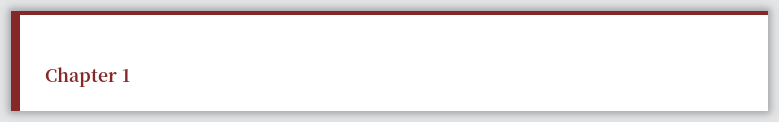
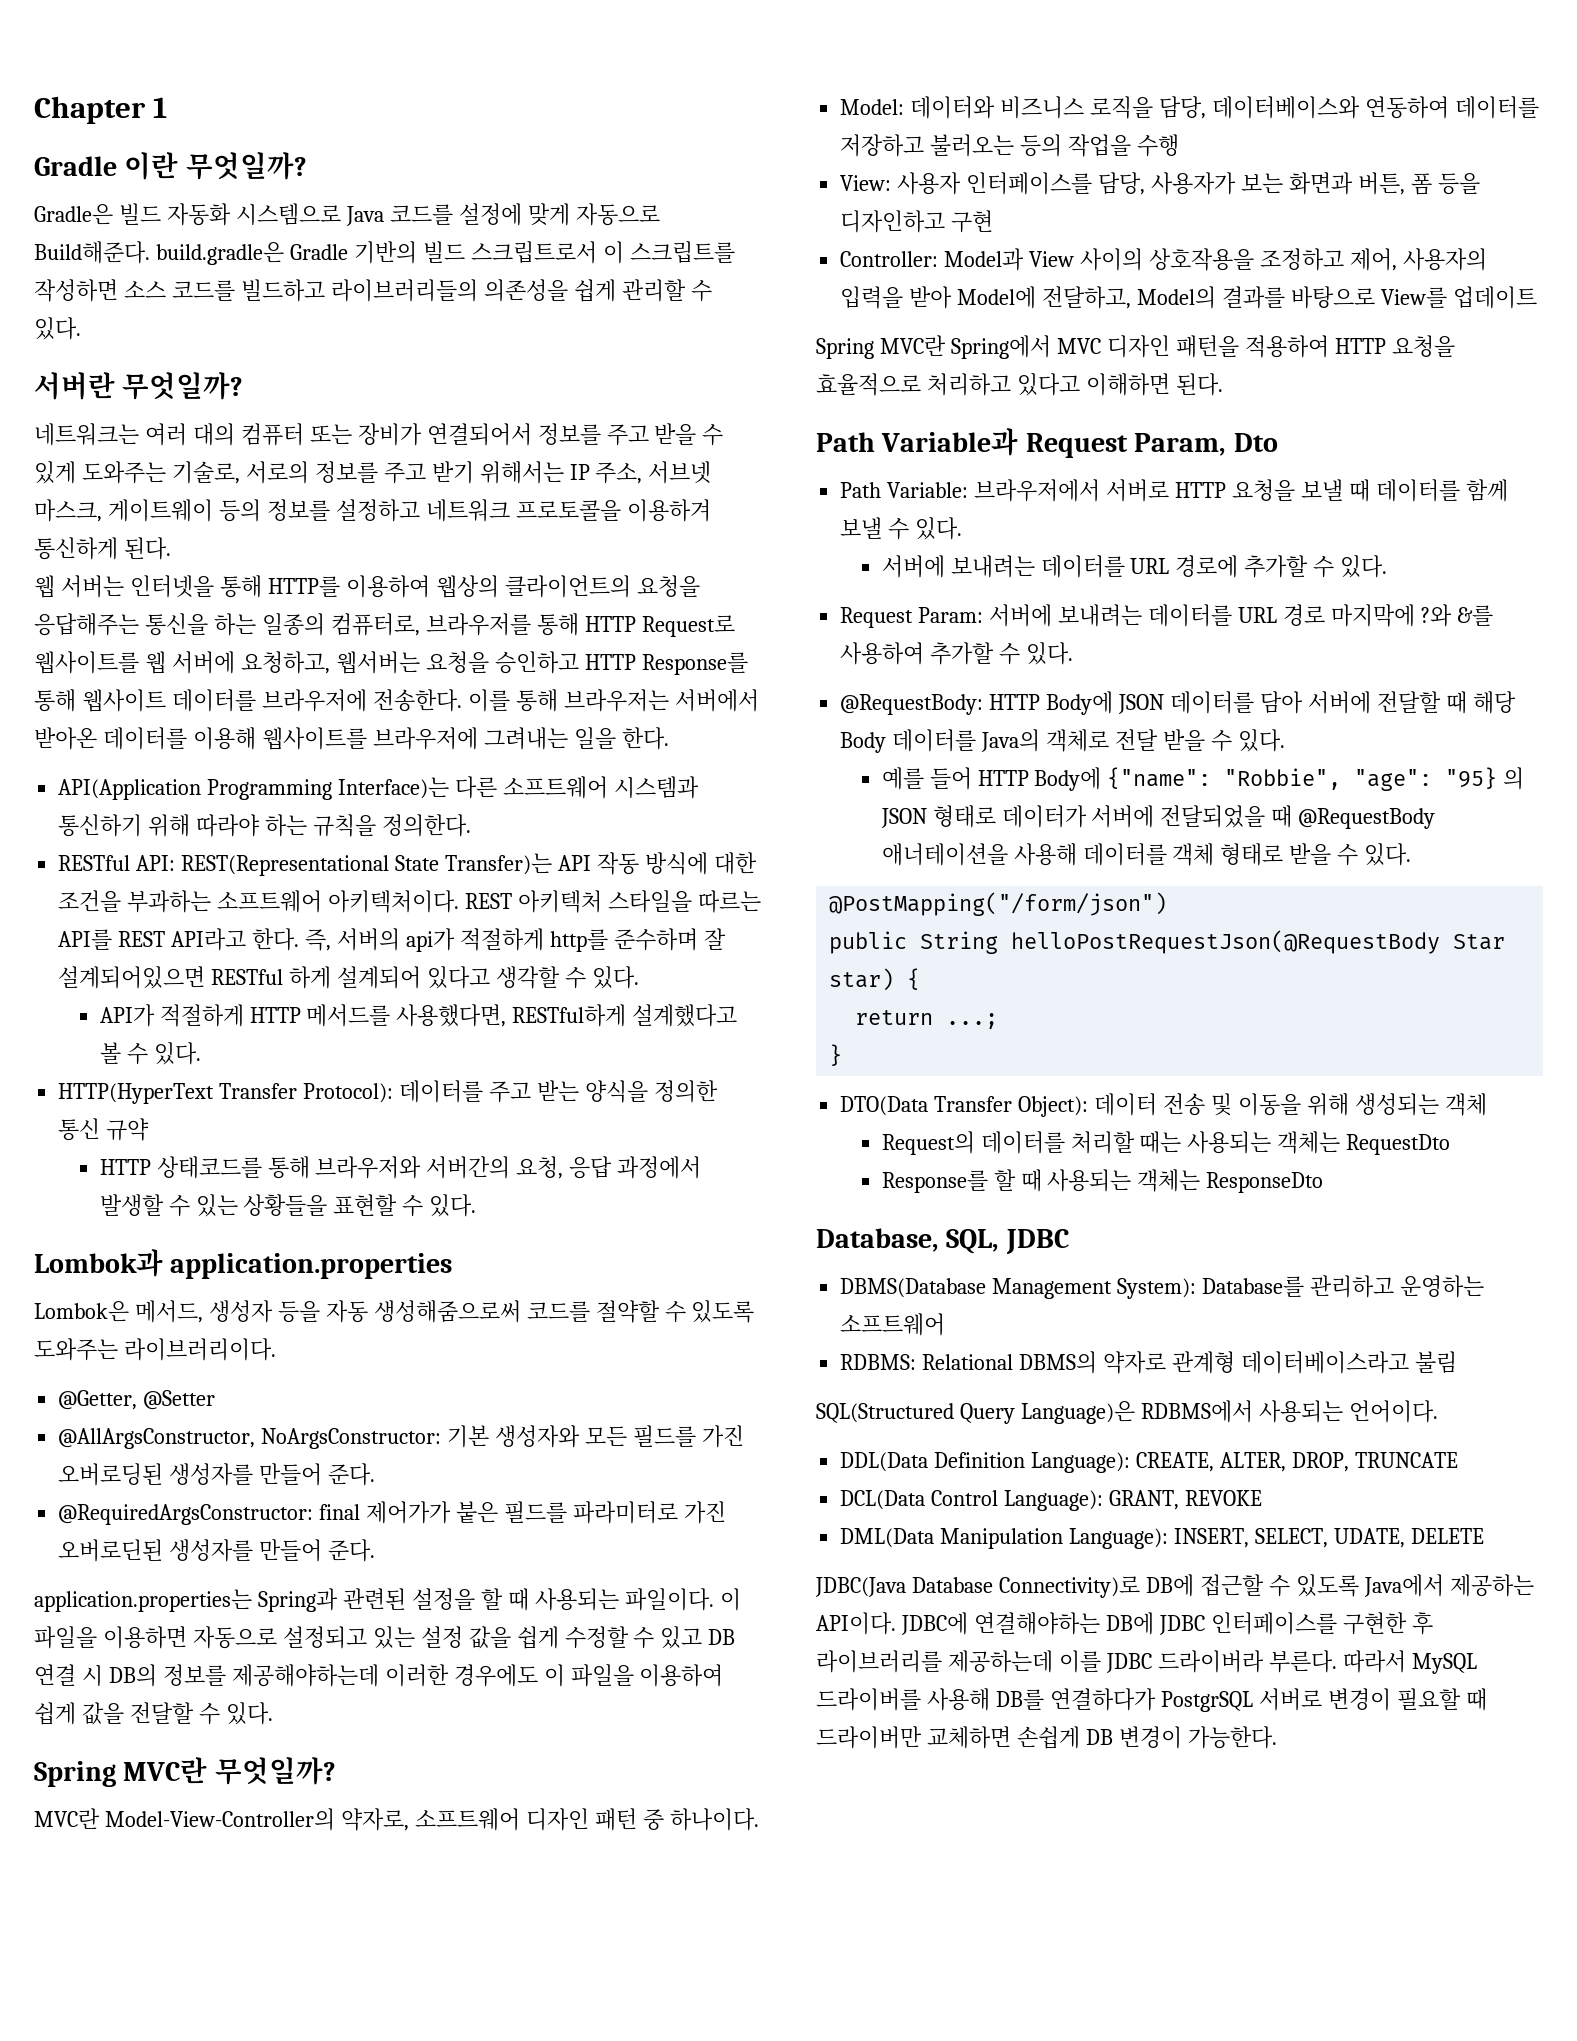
(130, 75) none -> [34,152,307,180] [34,203,660,226] [34,241,735,265] [34,279,712,302] [34,317,81,340] [34,372,244,400] [34,423,724,446] [34,461,712,484] [34,499,711,522] [34,537,171,560] [34,575,700,598] [34,613,735,637] [34,651,748,675] [34,689,759,712] [34,727,669,750] [58,776,699,800] [58,814,471,837] [58,852,757,876] [58,890,761,913] [58,928,726,952] [58,966,639,989] [99,1004,738,1027] [99,1042,201,1065] [58,1080,718,1104] [58,1118,150,1141] [99,1156,702,1179] [99,1194,477,1217] [34,1249,453,1279] [34,1300,755,1323] [34,1338,276,1361] [58,1390,216,1410] [58,1425,744,1449] [58,1463,376,1486] [58,1501,726,1525] [58,1539,376,1562] [34,1588,741,1612] [34,1626,736,1649] [34,1664,724,1687] [34,1702,273,1725] [34,1757,336,1787] [34,1808,759,1831] [840,96,1539,119] [840,134,1179,157] [840,172,1480,195] [840,210,994,233] [840,248,1487,271] [840,286,1537,309] [816,335,1455,359] [816,373,1223,396] [816,428,1278,458] [840,479,1508,502] [840,517,963,540] [881,555,1388,578] [840,604,1493,628] [840,642,1074,665] [840,691,1516,715] [840,729,1285,753] [881,767,1525,791] [880,805,1436,829] [881,843,1412,866] [829,892,1168,916] [829,930,1506,954] [829,968,921,991] [855,1010,999,1029] [829,1044,843,1066] [840,1093,1487,1117] [881,1131,1451,1155] [881,1169,1324,1193] [816,1228,1069,1255] [840,1275,1484,1299] [840,1313,946,1336] [840,1351,1457,1374] [816,1400,1438,1424] [840,1452,1458,1473] [840,1490,1262,1511] [840,1528,1484,1549] [815,1574,1534,1598] [816,1612,1433,1635] [816,1650,1477,1674] [816,1688,1487,1712] [816,1726,1277,1749] // Gradle 이란 무엇일까? // Gradle은 빌드 자동화 시스템으로 Java 코드를 설정에 맞게 자동으로 Build해준다. build.gradle은 Gradle 기반의 빌드 스크립트로서 이 스크립트를 작성하면 소스 코드를 빌드하고 라이브러리들의 의존성을 쉽게 관리할 수 있다. // 서버란 무엇일까? // 네트워크는 여러 대의 컴퓨터 또는 장비가 연결되어서 정보를 주고 받을 수 있게 도와주는 기술로, 서로의 정보를 주고 받기 위해서는 IP 주소, 서브넷 마스크, 게이트웨이 등의 정보를 설정하고 네트워크 프로토콜을 이용하겨 통신하게 된다. // 웹 서버는 인터넷을 통해 HTTP를 이용하여 웹상의 클라이언트의 요청을 응답해주는 통신을 하는 일종의 컴퓨터로, 브라우저를 통해 HTTP Request로 웹사이트를 웹 서버에 요청하고, 웹서버는 요청을 승인하고 HTTP Response를 통해 웹사이트 데이터를 브라우저에 전송한다. 이를 통해 브라우저는 서버에서 받아온 데이터를 이용해 웹사이트를 브라우저에 그려내는 일을 한다. // API(Application Programming Interface)는 다른 소프트웨어 시스템과 통신하기 위해 따라야 하는 규칙을 정의한다. // RESTful API: REST(Representational State Transfer)는 API 작동 방식에 대한 조건을 부과하는 소프트웨어 아키텍처이다. REST 아키텍처 스타일을 따르는 API를 REST API라고 한다. 즉, 서버의 api가 적절하게 http를 준수하며 잘 설계되어있으면 RESTful 하게 설계되어 있다고 생각할 수 있다. // API가 적절하게 HTTP 메서드를 사용했다면, RESTful하게 설계했다고 볼 수 있다. // HTTP(HyperText Transfer Protocol): 데이터를 주고 받는 양식을 정의한 통신 규약 // HTTP 상태코드를 통해 브라우저와 서버간의 요청, 응답 과정에서 발생할 수 있는 상황들을 표현할 수 있다. // Lombok과 application.properties // Lombok은 메서드, 생성자 등을 자동 생성해줌으로써 코드를 절약할 수 있도록 도와주는 라이브러리이다. // @Getter, @Setter // @AllArgsConstructor, NoArgsConstructor: 기본 생성자와 모든 필드를 가진 오버로딩된 생성자를 만들어 준다. // @RequiredArgsConstructor: final 제어가가 붙은 필드를 파라미터로 가진 오버로딘된 생성자를 만들어 준다. // application.properties는 Spring과 관련된 설정을 할 때 사용되는 파일이다. 이 파일을 이용하면 자동으로 설정되고 있는 설정 값을 쉽게 수정할 수 있고 DB 연결 시 DB의 정보를 제공해야하는데 이러한 경우에도 이 파일을 이용하여 쉽게 값을 전달할 수 있다. // Spring MVC란 무엇일까? // MVC란 Model-View-Controller의 약자로, 소프트웨어 디자인 패턴 중 하나이다. // Model: 데이터와 비즈니스 로직을 담당, 데이터베이스와 연동하여 데이터를 저장하고 불러오는 등의 작업을 수행 // View: 사용자 인터페이스를 담당, 사용자가 보는 화면과 버튼, 폼 등을 디자인하고 구현 // Controller: Model과 View 사이의 상호작용을 조정하고 제어, 사용자의 입력을 받아 Model에 전달하고, Model의 결과를 바탕으로 View를 업데이트 // Spring MVC란 Spring에서 MVC 디자인 패턴을 적용하여 HTTP 요청을 효율적으로 처리하고 있다고 이해하면 된다. // Path Variable과 Request Param, Dto // Path Variable: 브라우저에서 서버로 HTTP 요청을 보낼 때 데이터를 함께 보낼 수 있다. // 서버에 보내려는 데이터를 URL 경로에 추가할 수 있다. // Request Param: 서버에 보내려는 데이터를 URL 경로 마지막에 ?와 &를 사용하여 추가할 수 있다. // @RequestBody: HTTP Body에 JSON 데이터를 담아 서버에 전달할 때 해당 Body 데이터를 Java의 객체로 전달 받을 수 있다. // 예를 들어 HTTP Body에 {"name": "Robbie", "age": "95} 의 JSON 형태로 데이터가 서버에 전달되었을 때 @RequestBody 애너테이션을 사용해 데이터를 객체 형태로 받을 수 있다. // @PostMapping("/form/json") // public String helloPostRequestJson(@RequestBody Star star) { // return ...; // } // DTO(Data Transfer Object): 데이터 전송 및 이동을 위해 생성되는 객체 // Request의 데이터를 처리할 때는 사용되는 객체는 RequestDto // Response를 할 때 사용되는 객체는 ResponseDto // Database, SQL, JDBC // DBMS(Database Management System): Database를 관리하고 운영하는 소프트웨어 // RDBMS: Relational DBMS의 약자로 관계형 데이터베이스라고 불림 // SQL(Structured Query Language)은 RDBMS에서 사용되는 언어이다. // DDL(Data Definition Language): CREATE, ALTER, DROP, TRUNCATE // DCL(Data Control Language): GRANT, REVOKE // DML(Data Manipulation Language): INSERT, SELECT, UDATE, DELETE // JDBC(Java Database Connectivity)로 DB에 접근할 수 있도록 Java에서 제공하는 API이다. JDBC에 연결해야하는 DB에 JDBC 인터페이스를 구현한 후 라이브러리를 제공하는데 이를 JDBC 드라이버라 부른다. 따라서 MySQL 드라이버를 사용해 DB를 연결하다가 PostgrSQL 서버로 변경이 필요할 때 드라이버만 교체하면 손쉽게 DB 변경이 가능한다.

